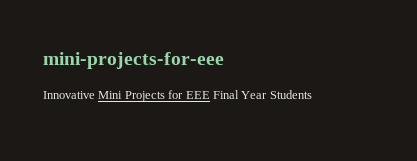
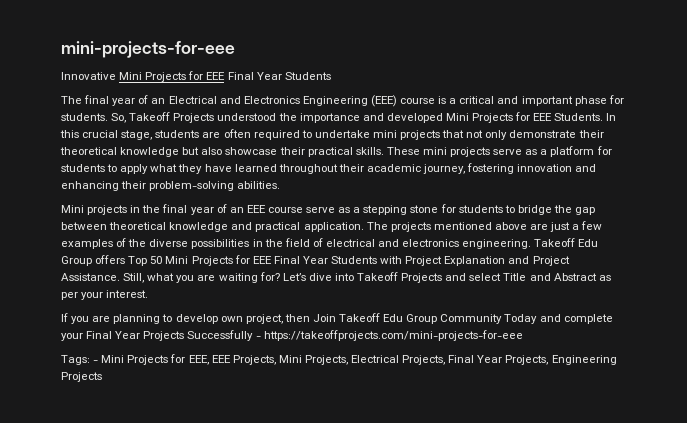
(312, 94) none -> [61,95,624,107] [61,112,617,123] [60,129,604,140] [60,146,612,157] [61,163,597,174] [61,181,281,191] [61,204,596,215] [61,221,603,232] [61,238,599,249] [61,255,570,266] [61,272,611,283] [61,290,149,300] [61,313,613,324] [61,330,523,341] [61,354,617,365] [61,372,102,382] // The final year of an Electrical and Electronics Engineering (EEE) course is a critical and important phase for students. So, Takeoff Projects understood the importance and developed Mini Projects for EEE Students. In this crucial stage, students are often required to undertake mini projects that not only demonstrate their theoretical knowledge but also showcase their practical skills. These mini projects serve as a platform for students to apply what they have learned throughout their academic journey, fostering innovation and enhancing their problem-solving abilities. // Mini projects in the final year of an EEE course serve as a stepping stone for students to bridge the gap between theoretical knowledge and practical application. The projects mentioned above are just a few examples of the diverse possibilities in the field of electrical and electronics engineering. Takeoff Edu Group offers Top 50 Mini Projects for EEE Final Year Students with Project Explanation and Project Assistance. Still, what you are waiting for? Let’s dive into Takeoff Projects and select Title and Abstract as per your interest. // If you are planning to develop own project, then Join Takeoff Edu Group Community Today and complete your Final Year Projects Successfully - https://takeoffprojects.com/mini-projects-for-eee // Tags: - Mini Projects for EEE, EEE Projects, Mini Projects, Electrical Projects, Final Year Projects, Engineering Projects

